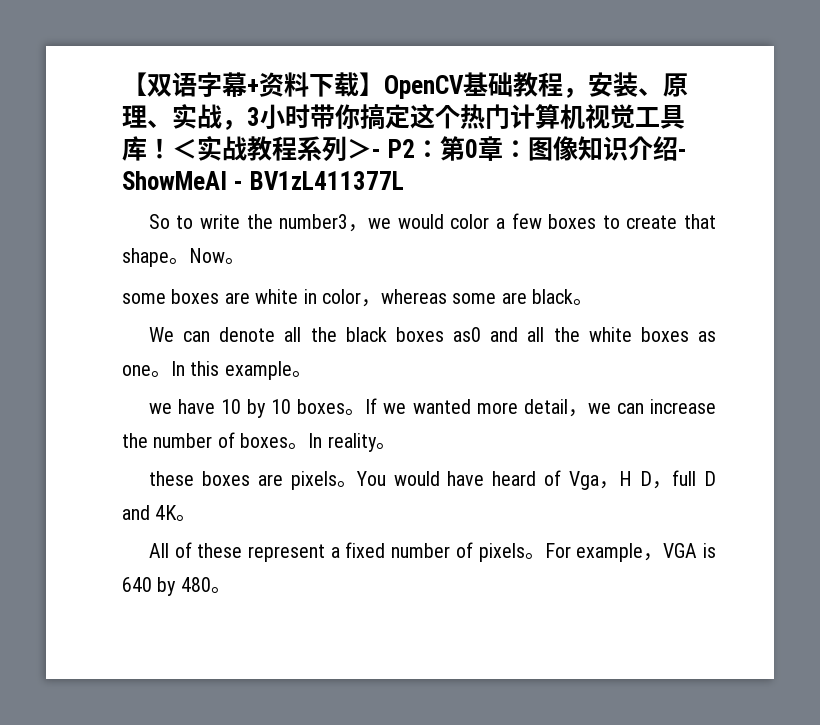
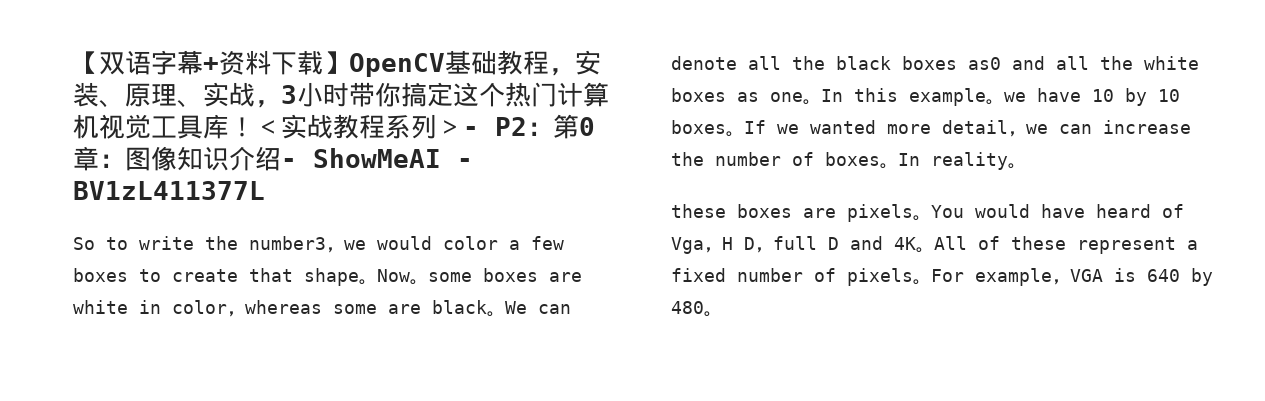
(245, 261) // -> (428, 282) none
(594, 302) // -> (505, 314) none
(312, 374) // -> (1004, 102) none
(197, 518) // -> (934, 250) none

